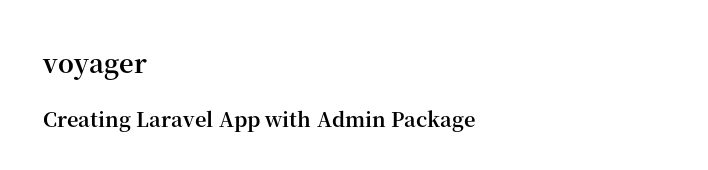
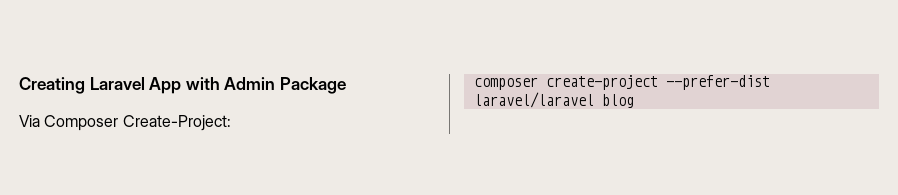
[42,59,147,80] voyager // -> (19, 85) none
(475, 121) none -> [19,115,231,131] [473,75,770,90] [473,92,634,108] // Via Composer Create-Project: // composer create-project --prefer-dist laravel/laravel blog

